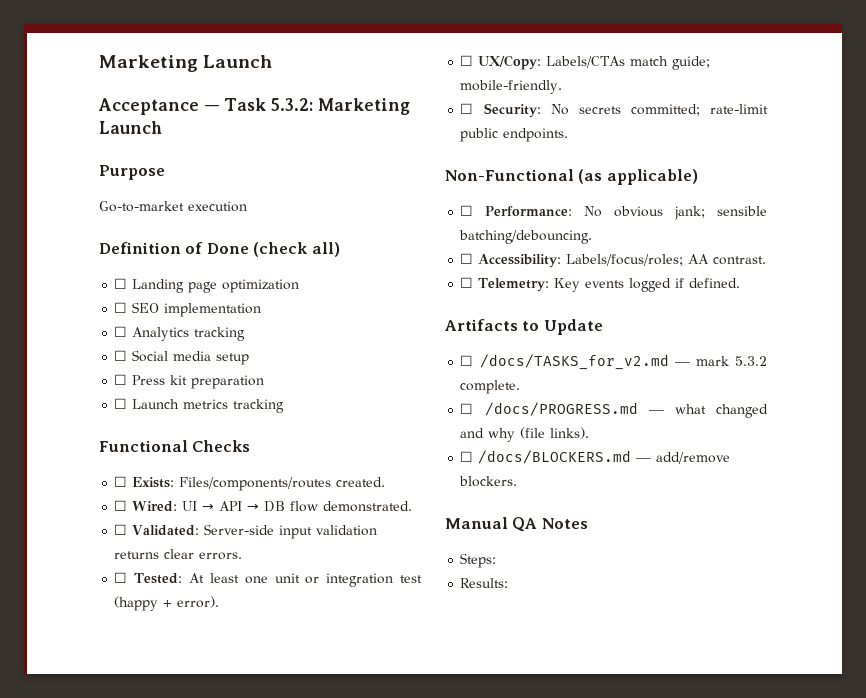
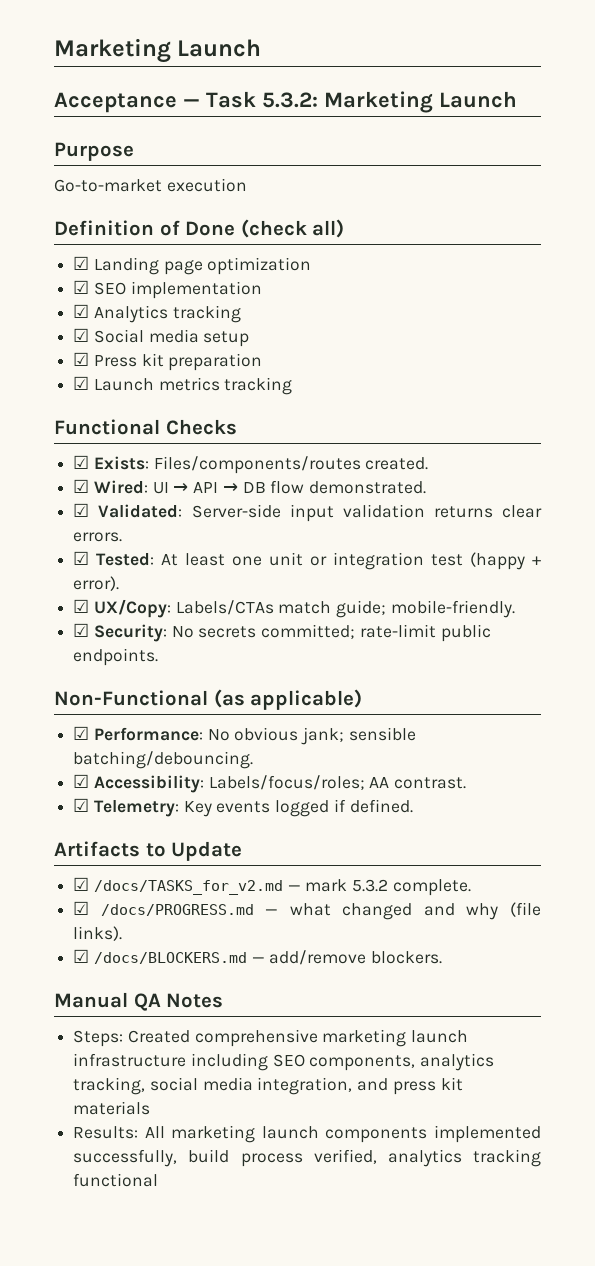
[114,278,128,289] ☐ -> [73,256,90,270] ☑
[114,302,128,313] ☐ -> [73,280,90,294] ☑
[114,326,128,337] ☐ -> [73,304,90,318] ☑
[114,350,128,361] ☐ -> [73,328,90,342] ☑
[114,374,128,385] ☐ -> [73,352,90,366] ☑
[114,398,128,409] ☐ -> [73,376,90,390] ☑
[114,476,128,487] ☐ -> [73,455,90,469] ☑
[114,500,128,511] ☐ -> [73,479,90,493] ☑
[114,524,128,535] ☐ -> [73,503,90,517] ☑
[114,572,128,583] ☐ -> [73,551,90,565] ☑
[460,55,474,66] ☐ -> [73,599,90,613] ☑
[460,103,474,114] ☐ -> [73,623,90,637] ☑
[460,205,474,216] ☐ -> [73,726,90,740] ☑
[460,253,474,264] ☐ -> [73,774,90,788] ☑
[460,277,474,288] ☐ -> [73,798,90,812] ☑
[460,355,474,366] ☐ -> [73,877,90,891] ☑
[460,403,474,414] ☐ -> [73,901,90,915] ☑
[460,451,474,462] ☐ -> [73,949,90,963] ☑
[460,578,509,588] // Results: -> [127,1029,469,1047] [73,1053,495,1071] [73,1077,463,1095] [73,1101,151,1115] [73,1125,541,1143] [73,1149,541,1167] [73,1173,159,1187] Created comprehensive marketing launch infrastructure including SEO components, analytics tracking, social media integration, and press kit materials // Results: All marketing launch components implemented successfully, build process verified, analytics tracking functional

